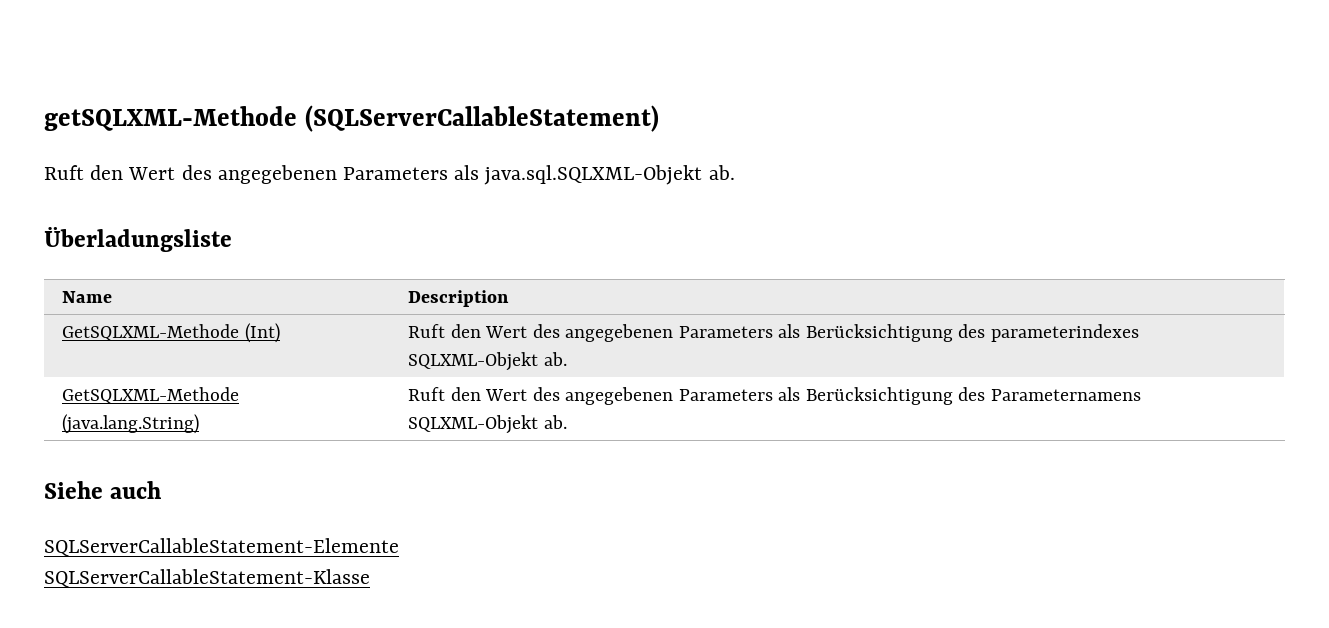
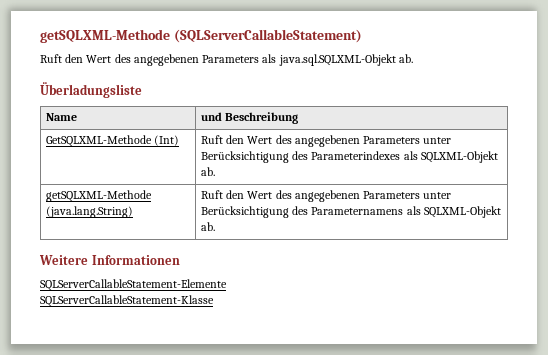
[407,290,509,307] Description -> [200,112,299,124] und Beschreibung
[778,324,1139,342] [407,352,567,371] [61,387,239,404] als Berücksichtigung des parameterindexes SQLXML-Objekt ab. // GetSQLXML-Methode -> [423,137,452,144] [200,151,498,163] [200,167,215,176] [45,190,152,202] unter Berücksichtigung des Parameterindexes als SQLXML-Objekt ab. // getSQLXML-Methode
[778,387,801,401] als -> [423,192,452,199] unter
[407,415,567,434] [44,481,162,499] SQLXML-Objekt ab. // Siehe auch -> [406,206,501,218] [200,222,215,231] [39,255,180,265] als SQLXML-Objekt ab. // Weitere Informationen

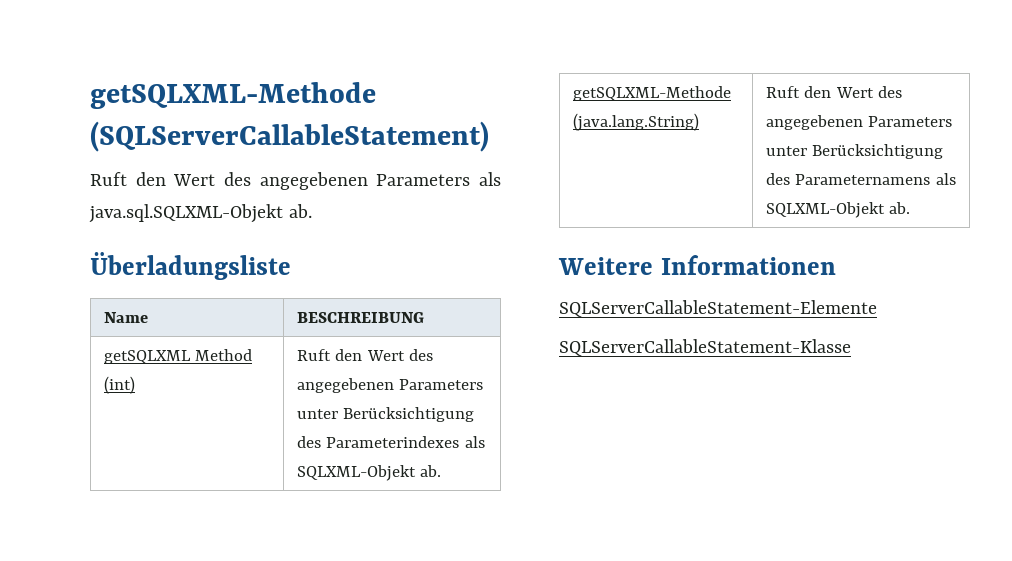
[200,112,299,124] [45,135,180,147] und Beschreibung // GetSQLXML-Methode (Int) -> [297,312,425,323] [104,349,253,364] [104,376,136,394] BESCHREIBUNG // getSQLXML Method (int)

